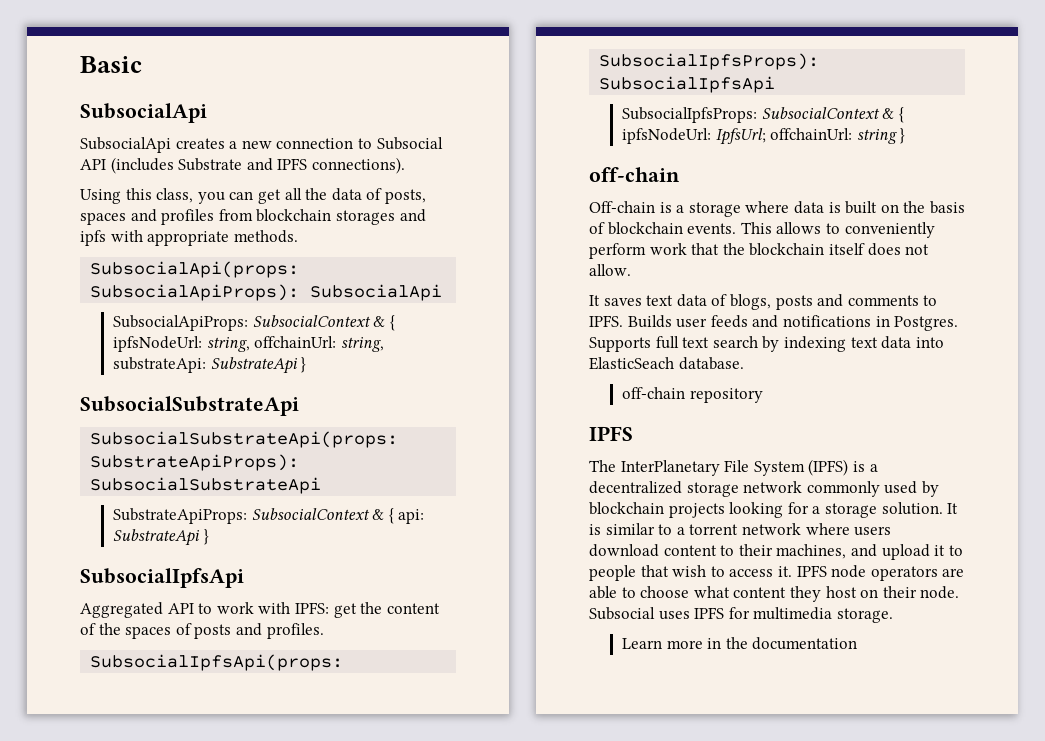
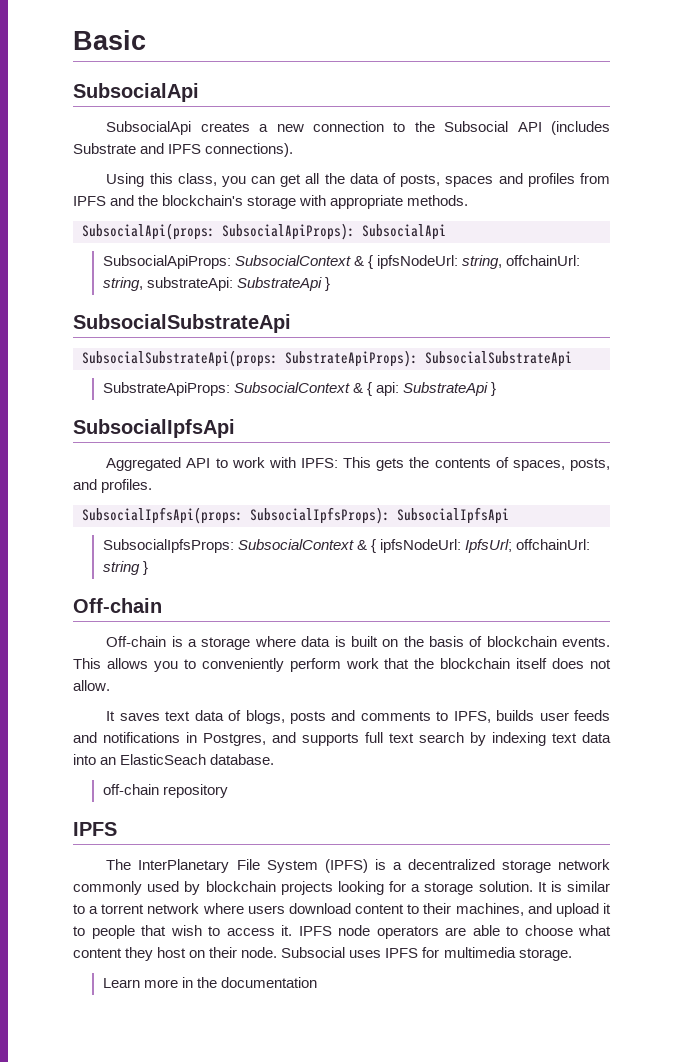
(372, 143) none -> [414,121,435,132] the
[256,209,426,225] [80,230,106,246] blockchain storages and ipfs -> [73,195,297,209] IPFS and the blockchain's storage
[333,602,440,618] [80,623,232,639] get the content of the spaces of posts -> [343,457,610,471] This gets the contents of spaces, posts,
[589,167,680,182] off-chain -> [73,598,162,613] Off-chain
(822, 228) none -> [153,661,178,672] you
[589,315,672,328] IPFS. Builds -> [453,710,535,723] IPFS, builds
[894,316,959,331] [589,337,651,352] Postgres. Supports -> [203,732,359,746] Postgres, and supports
(944, 342) none -> [100,757,117,765] an

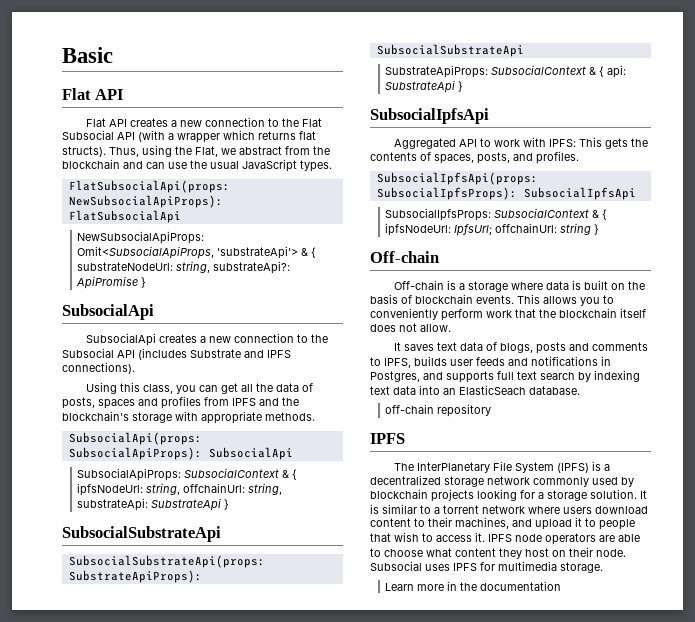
(146, 40) none -> [62,88,124,100] [86,117,323,127] [62,130,316,143] [62,145,330,157] [62,159,332,172] [68,180,230,193] [68,195,223,208] [68,210,181,223] [77,231,205,244] [77,246,317,259] [77,261,291,274] [76,276,147,289] // Flat API // Flat API creates a new connection to the Flat Subsocial API (with a wrapper which returns flat structs). Thus, using the Flat, we abstract from the blockchain and can use the usual JavaScript types. // FlatSubsocialApi(props: NewSubsocialApiProps): FlatSubsocialApi // NewSubsocialApiProps: Omit<SubsocialApiProps, 'substrateApi'> & { substrateNodeUrl: string, substrateApi?: ApiPromise }

